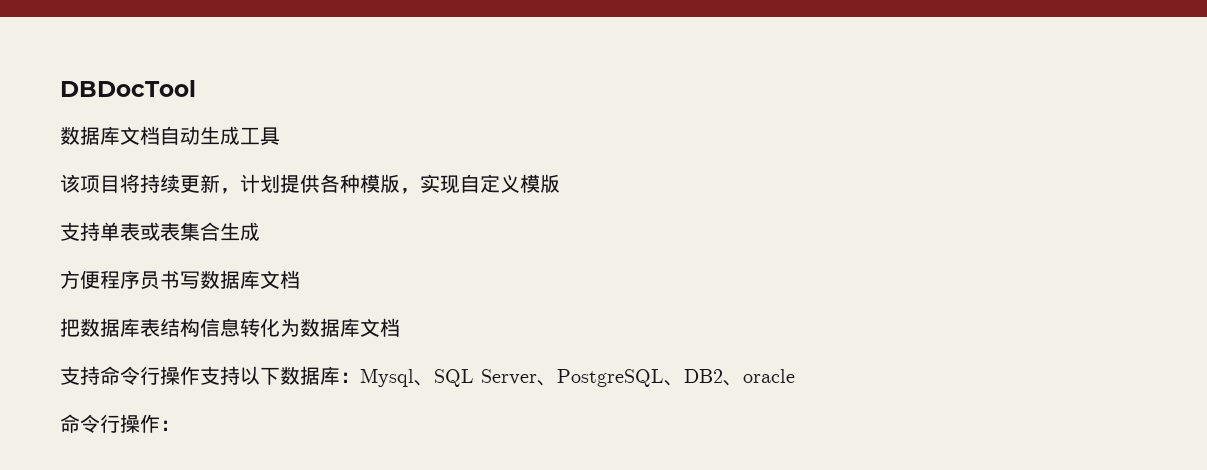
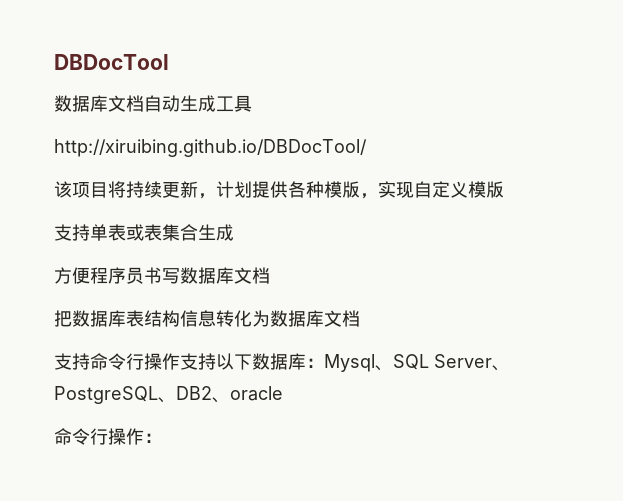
(280, 136) none -> [54,139,367,157] // http://xiruibing.github.io/DBDocTool/

